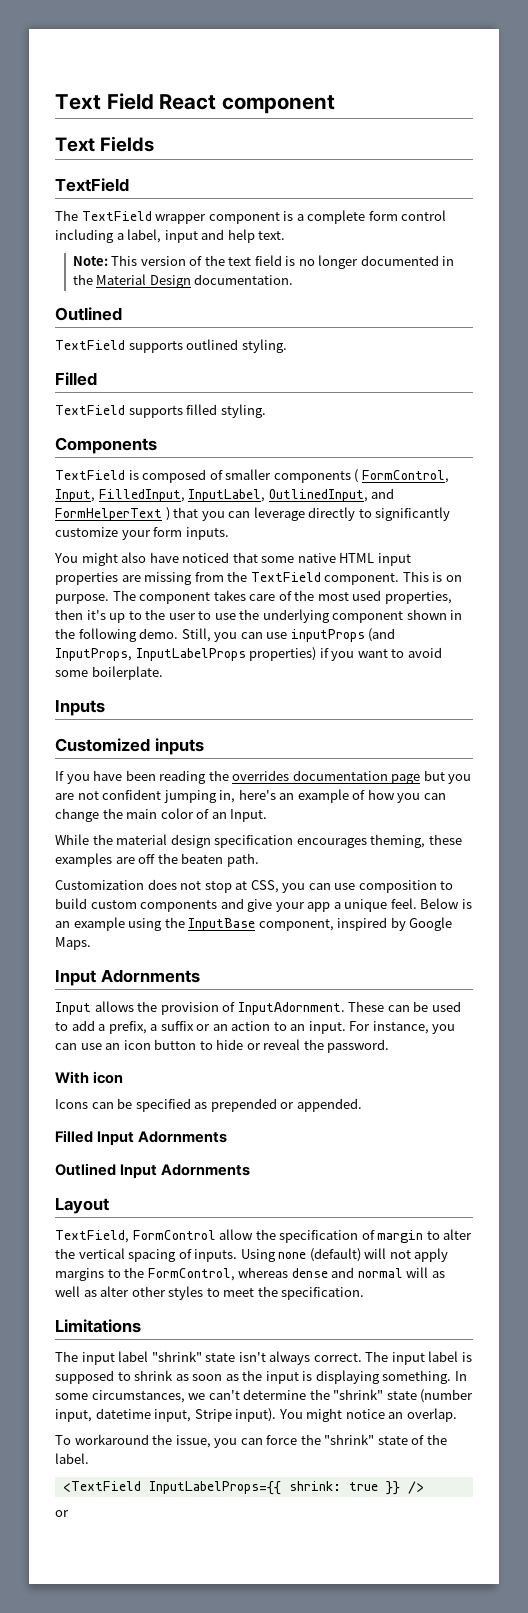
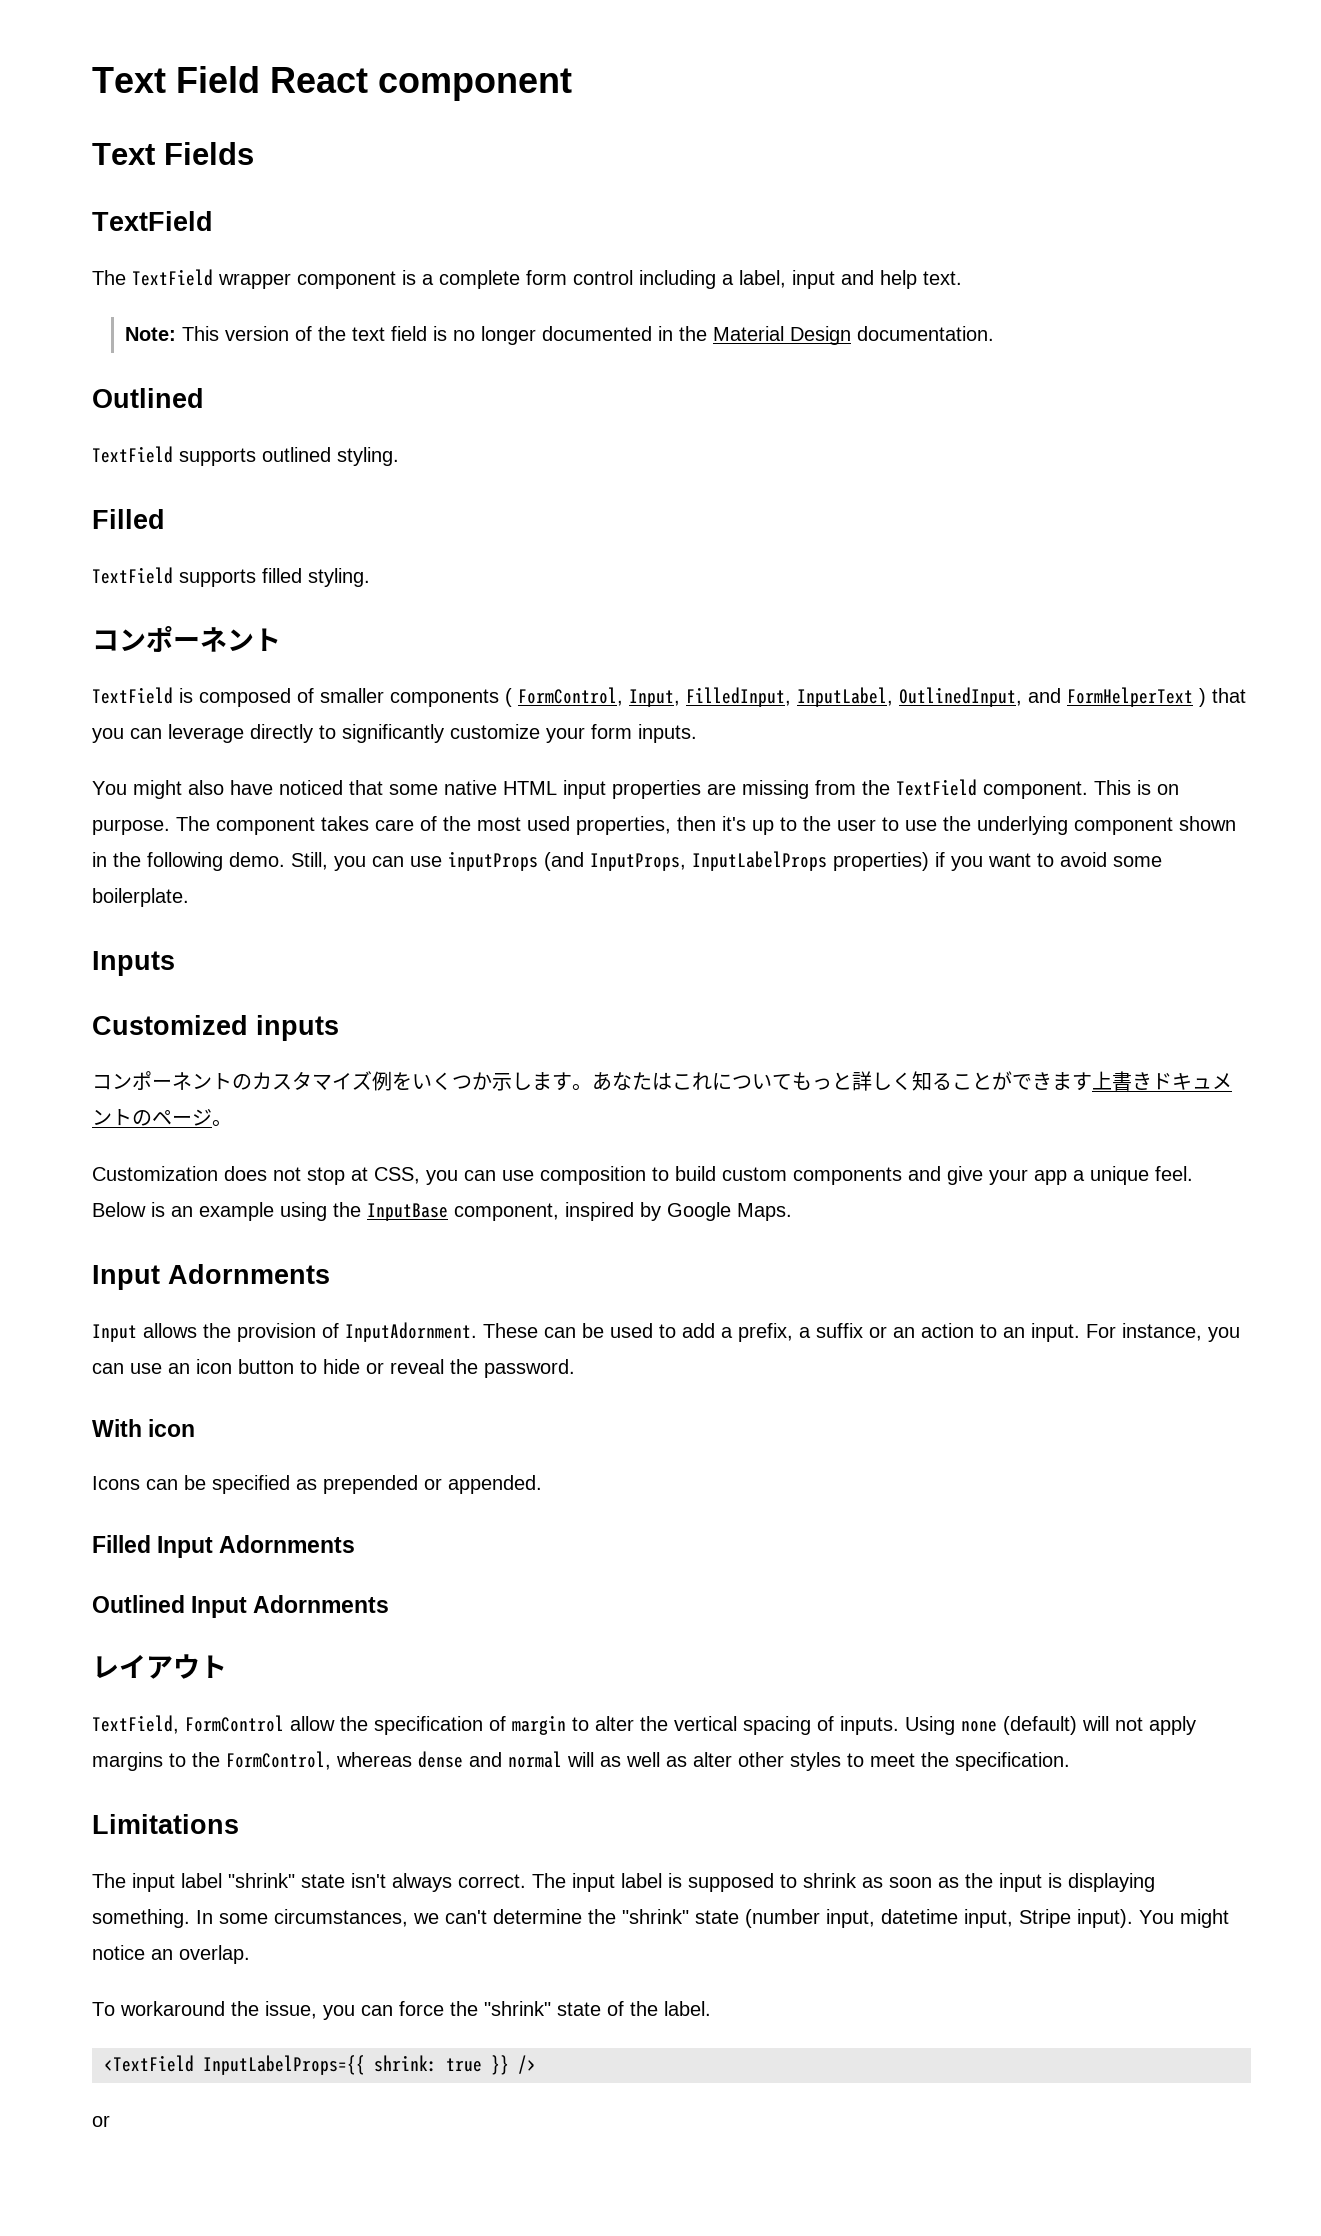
[55,437,157,454] Components -> [92,626,281,652] コンポーネント
[55,770,472,784] [55,789,446,803] [55,808,268,822] [55,834,462,848] [55,853,259,867] If you have been reading the overrides documentation page but you are not confident jumping in, here's an example of how you can change the main color of an Input. // While the material design specification encourages theming, these examples are off the beaten path. -> [92,1071,1232,1091] [92,1109,232,1127] コンポーネントのカスタマイズ例をいくつか示します。あなたはこれについてもっと詳しく知ることができます上書きドキュメントのページ。
[55,1197,109,1214] Layout -> [92,1654,227,1679] レイアウト

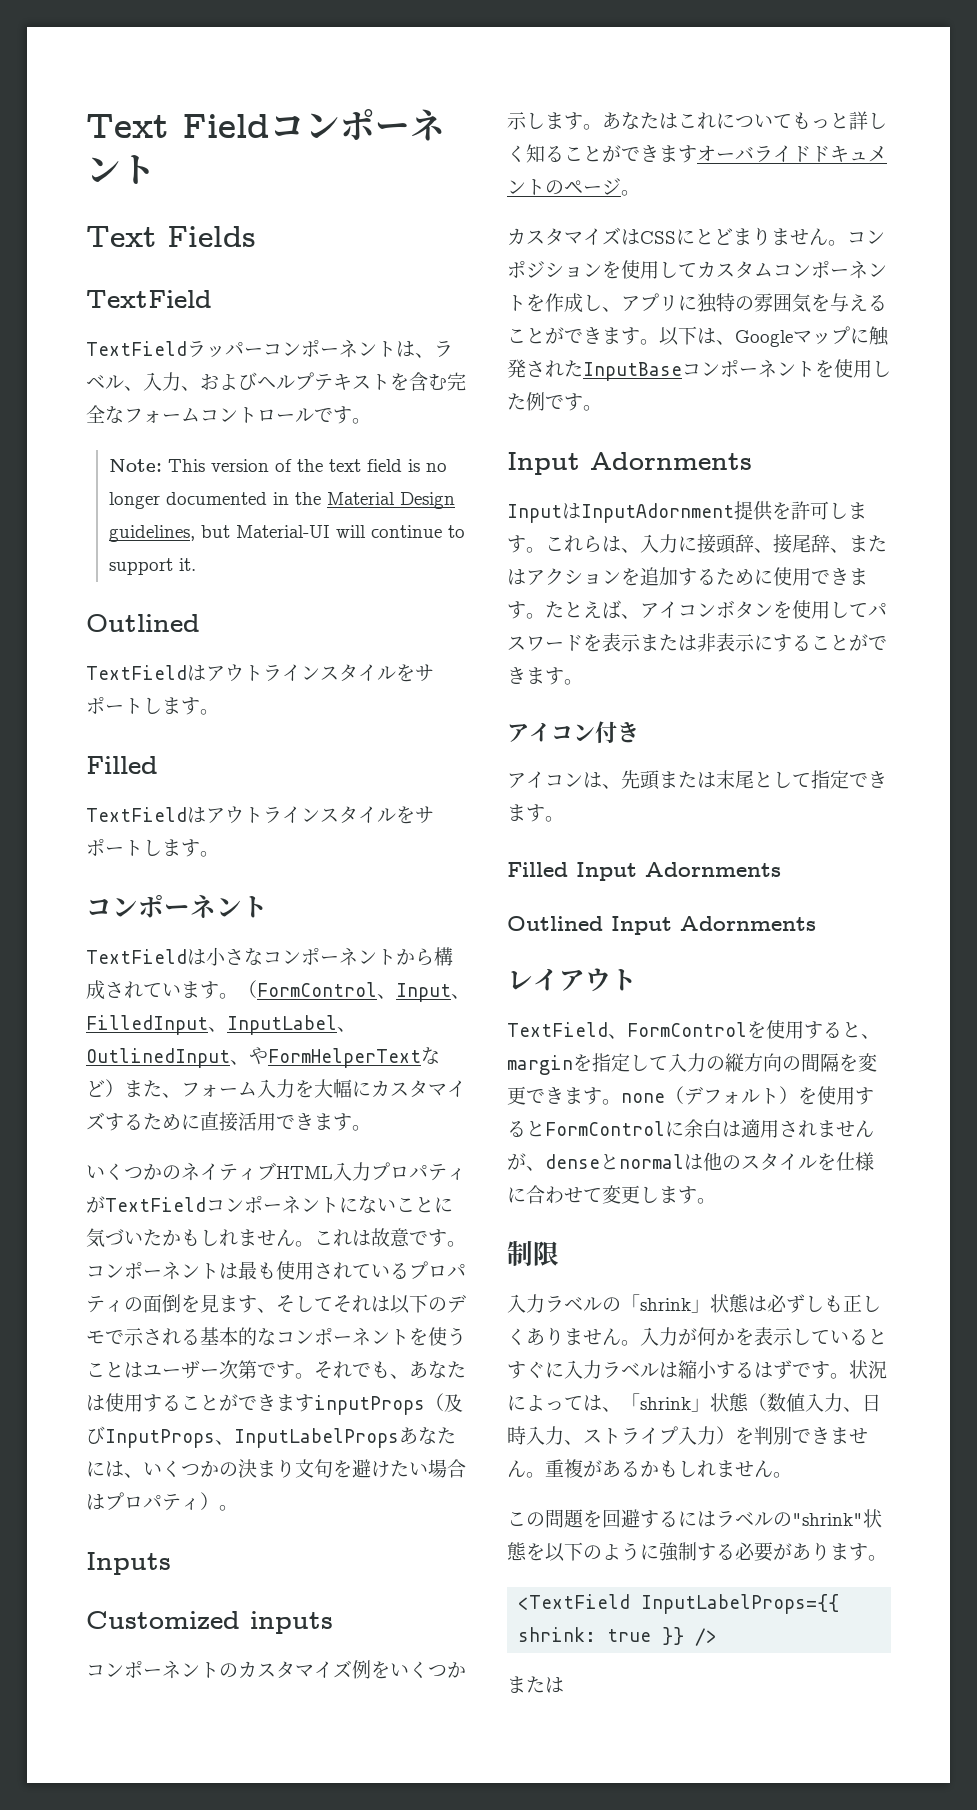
[270,67,572,101] React component -> [270,109,445,141] [86,155,156,184] コンポーネント
[92,269,962,289] The TextField wrapper component is a complete form control including a label, input and help text. -> [86,339,453,358] [86,372,466,391] [86,405,371,424] TextFieldラッパーコンポーネントは、ラベル、入力、およびヘルプテキストを含む完全なフォームコントロールです。
[856,326,994,341] [92,388,204,408] [92,446,399,466] [92,509,165,529] [92,567,370,587] documentation. // Outlined // TextField supports outlined styling. // Filled // TextField supports filled styling. -> [108,525,465,542] [108,558,196,575] [86,614,200,632] [86,664,434,682] [86,697,219,715] [86,756,158,774] [86,806,434,824] [86,839,219,857] guidelines, but Material-UI will continue to support it. // Outlined // TextFieldはアウトラインスタイルをサポートします。 // Filled // TextFieldはアウトラインスタイルをサポートします。
[179,687,1246,707] [92,724,697,743] [92,779,1179,799] [92,816,1236,835] [92,851,1162,871] [92,888,189,907] is composed of smaller components ( FormControl, Input, FilledInput, InputLabel, OutlinedInput, and FormHelperText ) that you can leverage directly to significantly customize your form inputs. // You might also have noticed that some native HTML input properties are missing from the TextField component. This is on purpose. The component takes care of the most used properties, then it's up to the user to use the underlying component shown in the following demo. Still, you can use inputProps (and InputProps, InputLabelProps properties) if you want to avoid some boilerplate. -> [187,947,453,966] [86,980,470,1002] [86,1015,356,1035] [86,1047,440,1068] [86,1079,466,1098] [86,1112,371,1132] [86,1162,466,1181] [86,1195,453,1214] [86,1228,466,1247] [86,1261,466,1280] [86,1294,466,1314] [86,1327,466,1346] [86,1360,466,1379] [86,1393,463,1415] [86,1426,456,1448] [86,1459,466,1478] [86,1492,238,1511] は小さなコンポーネントから構成されています。（FormControl、Input、FilledInput、InputLabel、OutlinedInput、やFormHelperTextなど）また、フォーム入力を大幅にカスタマイズするために直接活用できます。 // いくつかのネイティブHTML入力プロパティがTextFieldコンポーネントにないことに気づいたかもしれません。これは故意です。コンポーネントは最も使用されているプロパティの面倒を見ます、そしてそれは以下のデモで示される基本的なコンポーネントを使うことはユーザー次第です。それでも、あなたは使用することができますinputProps（及びInputProps、InputLabelPropsあなたには、いくつかの決まり文句を避けたい場合はプロパティ）。
[1092,1071,1152,1091] 上書き -> [697,145,811,162] オーバライド
[92,1166,1193,1185] [92,1202,792,1221] [92,1264,330,1290] [92,1322,1240,1342] [92,1359,575,1378] [92,1419,196,1437] [92,1475,542,1494] Customization does not stop at CSS, you can use composition to build custom components and give your app a unique feel. Below is an example using the InputBase component, inspired by Google Maps. // Input Adornments // Input allows the provision of InputAdornment. These can be used to add a prefix, a suffix or an action to an input. For instance, you can use an icon button to hide or reveal the password. // With icon // Icons can be specified as prepended or appended. -> [507,227,885,246] [507,260,887,279] [507,293,887,313] [507,326,889,347] [507,359,891,381] [507,392,602,411] [507,452,752,475] [507,501,867,523] [507,534,887,554] [507,567,868,586] [507,600,887,619] [507,633,887,652] [507,667,583,685] [507,721,639,744] [507,770,887,790] [507,804,564,822] カスタマイズはCSSにとどまりません。コンポジションを使用してカスタムコンポーネントを作成し、アプリに独特の雰囲気を与えることができます。以下は、Googleマップに触発されたInputBaseコンポーネントを使用した例です。 // Input Adornments // InputはInputAdornment提供を許可します。これらは、入力に接頭辞、接尾辞、またはアクションを追加するために使用できます。たとえば、アイコンボタンを使用してパスワードを表示または非表示にすることができます。 // アイコン付き // アイコンは、先頭または末尾として指定できます。
[92,1715,1196,1735] [92,1751,1070,1771] [92,1814,239,1834] [92,1873,1155,1892] [92,1909,1229,1928] [92,1945,250,1964] [92,2001,711,2020] TextField, FormControl allow the specification of margin to alter the vertical spacing of inputs. Using none (default) will not apply margins to the FormControl, whereas dense and normal will as well as alter other styles to meet the specification. // Limitations // The input label "shrink" state isn't always correct. The input label is supposed to shrink as soon as the input is displaying something. In some circumstances, we can't determine the "shrink" state (number input, datetime input, Stripe input). You might notice an overlap. // To workaround the issue, you can force the "shrink" state of the label. -> [507,1020,880,1039] [507,1053,877,1075] [507,1086,874,1105] [507,1119,874,1138] [507,1152,874,1171] [507,1185,716,1204] [507,1241,559,1266] [507,1294,881,1313] [507,1327,887,1346] [507,1360,887,1379] [507,1393,881,1412] [507,1426,868,1445] [507,1459,792,1478] [507,1509,882,1528] [507,1542,887,1562] TextField、FormControlを使用すると、marginを指定して入力の縦方向の間隔を変更できます。none（デフォルト）を使用するとFormControlに余白は適用されませんが、denseとnormalは他のスタイルを仕様に合わせて変更します。 // 制限 // 入力ラベルの「shrink」状態は必ずしも正しくありません。入力が何かを表示しているとすぐに入力ラベルは縮小するはずです。状況によっては、「shrink」状態（数値入力、日時入力、ストライプ入力）を判別できません。重複があるかもしれません。 // この問題を回避するにはラベルの"shrink"状態を以下のように強制する必要があります。
[92,2115,110,2127] or -> [507,1676,564,1693] または

